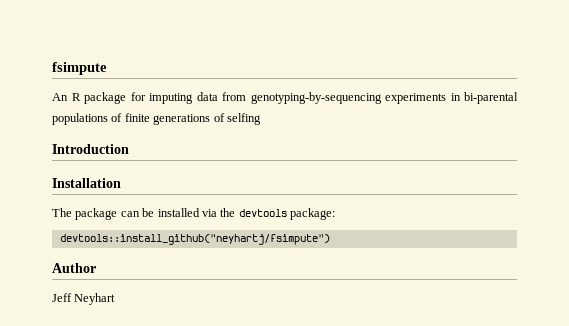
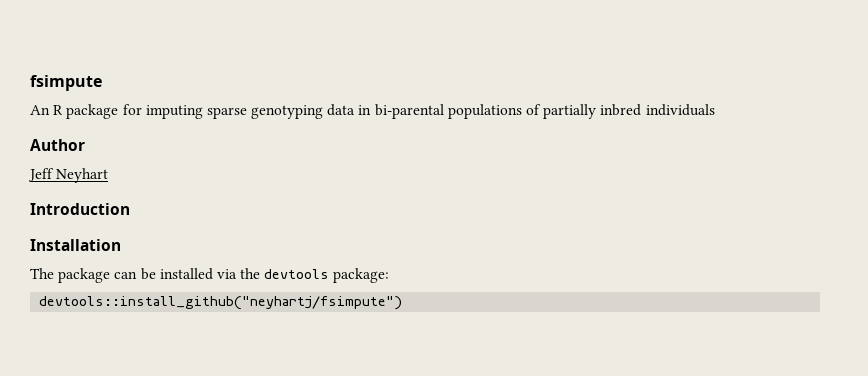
[196,92,518,104] [52,113,261,125] data from genotyping-by-sequencing experiments in bi-parental populations of finite generations of selfing -> [206,104,715,119] [30,139,85,151] [28,168,109,183] sparse genotyping data in bi-parental populations of partially inbred individuals // Author // Jeff Neyhart
[52,263,96,273] [52,293,116,305] // Author // Jeff Neyhart -> (403, 303) none

